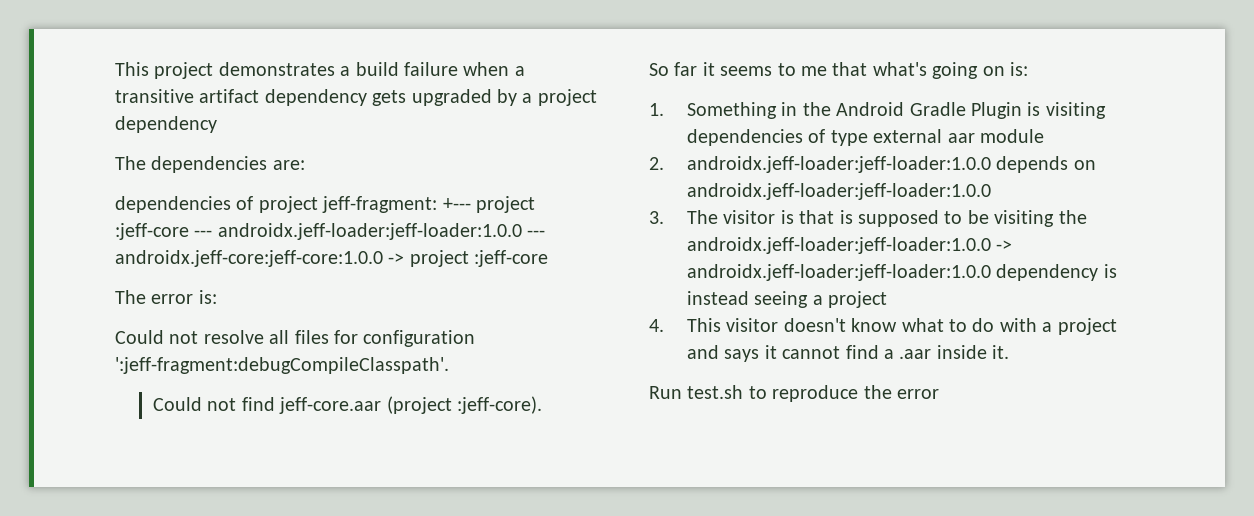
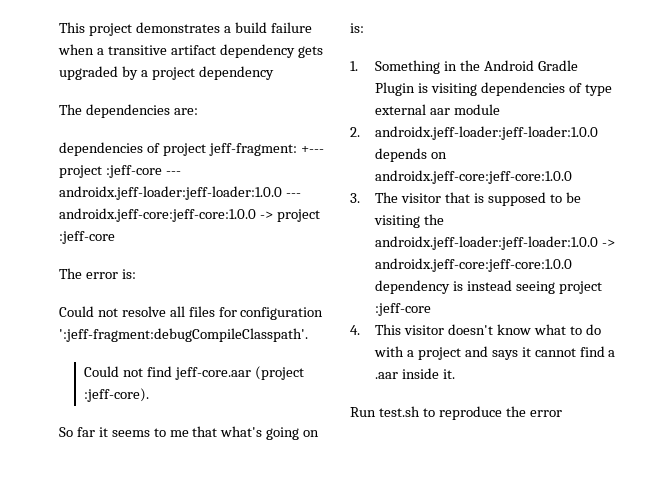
[686,183,991,200] androidx.jeff-loader:jeff-loader:1.0.0 -> [375,170,573,184] androidx.jeff-core:jeff-core:1.0.0
[780,210,794,224] is -> (442, 198) none
[686,264,991,281] androidx.jeff-loader:jeff-loader:1.0.0 -> [375,258,573,272] androidx.jeff-core:jeff-core:1.0.0
[812,291,888,308] a project -> [558,281,602,294] [375,303,432,316] project :jeff-core

